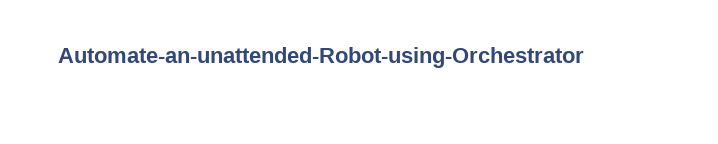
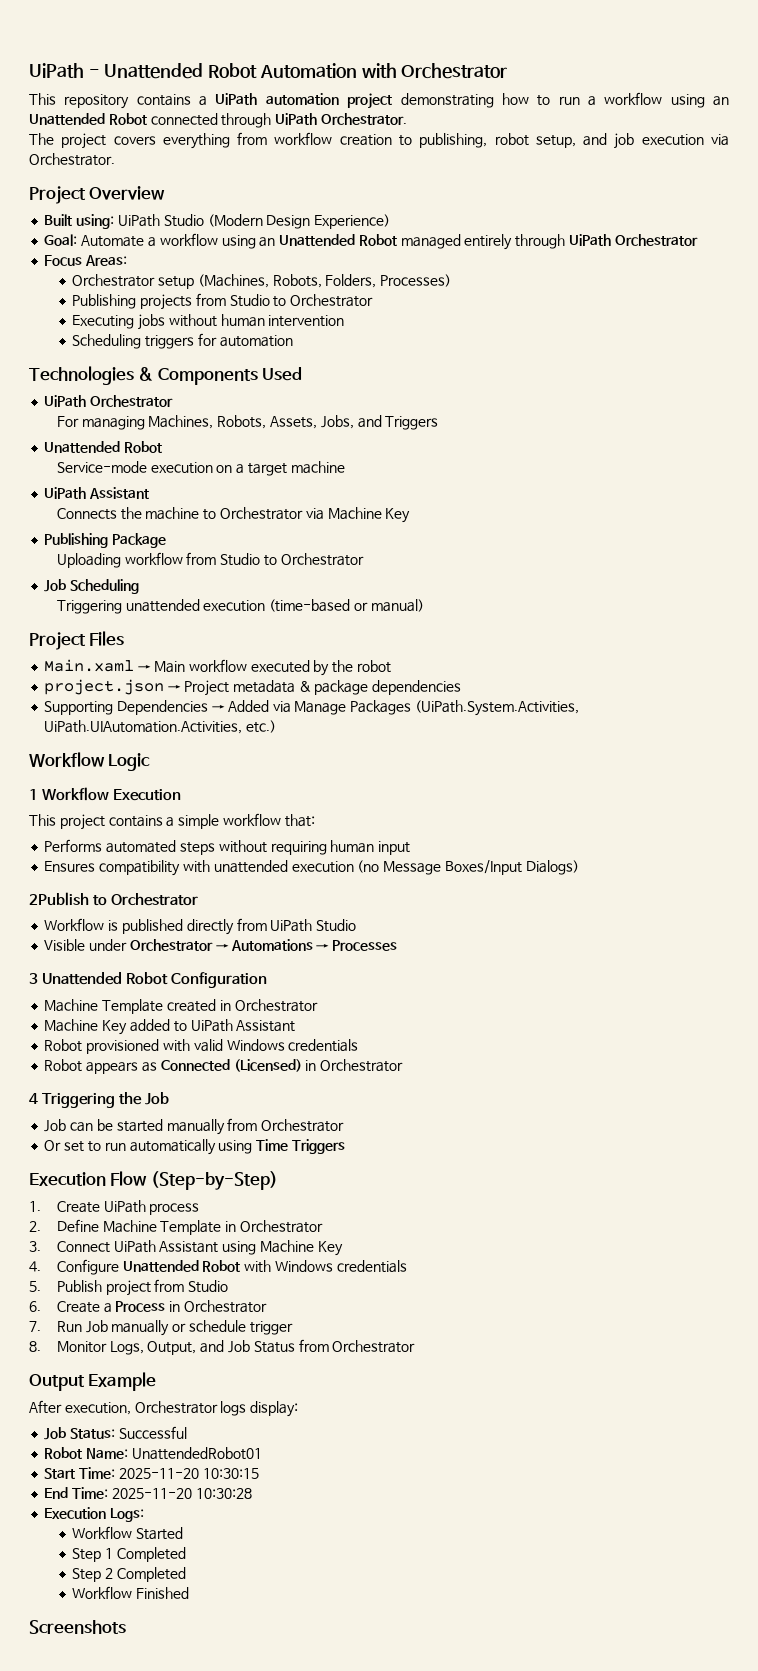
[58,47,584,68] Automate-an-unattended-Robot-using-Orchestrator -> [29,63,508,79] [29,92,730,109] [29,113,407,128] [29,132,730,149] [29,153,115,166] [29,186,166,204] [44,214,391,229] [44,233,698,250] [44,255,128,266] [72,274,452,289] [72,293,374,310] [72,314,345,330] [72,333,293,349] [29,366,303,385] [44,395,174,407] [56,415,439,430] [44,441,163,453] [56,461,345,476] [44,487,150,499] [56,507,411,523] [44,533,167,548] [56,552,364,568] [44,579,140,594] [56,599,424,614] [29,631,125,650] [44,659,391,676] [44,679,462,696] [44,700,579,716] [44,720,277,734] [29,752,151,771] [29,787,182,801] [29,813,315,830] [44,839,411,855] [44,860,579,876] [29,892,199,906] [44,918,357,935] [44,939,398,951] [29,972,268,988] [44,999,318,1014] [44,1019,296,1035] [44,1039,359,1054] [44,1059,404,1074] [29,1092,170,1108] [44,1118,345,1135] [44,1139,345,1155] [29,1171,278,1190] [29,1200,200,1215] [29,1219,323,1235] [29,1240,343,1256] [29,1259,407,1275] [29,1279,229,1296] [29,1300,267,1313] [29,1320,293,1336] [29,1339,416,1355] [29,1372,157,1391] [29,1400,299,1417] [44,1426,187,1440] [44,1447,262,1460] [44,1467,259,1479] [44,1487,252,1499] [44,1507,145,1522] [72,1526,184,1540] [72,1547,186,1562] [72,1567,186,1582] [72,1586,190,1599] [29,1620,126,1634] UiPath - Unattended Robot Automation with Orchestrator // This repository contains a UiPath automation project demonstrating how to run a workflow using an Unattended Robot connected through UiPath Orchestrator. // The project covers everything from workflow creation to publishing, robot setup, and job execution via Orchestrator. // Project Overview // Built using: UiPath Studio (Modern Design Experience) // Goal: Automate a workflow using an Unattended Robot managed entirely through UiPath Orchestrator // Focus Areas: // Orchestrator setup (Machines, Robots, Folders, Processes) // Publishing projects from Studio to Orchestrator // Executing jobs without human intervention // Scheduling triggers for automation // Technologies & Components Used // UiPath Orchestrator // For managing Machines, Robots, Assets, Jobs, and Triggers // Unattended Robot // Service-mode execution on a target machine // UiPath Assistant // Connects the machine to Orchestrator via Machine Key // Publishing Package // Uploading workflow from Studio to Orchestrator // Job Scheduling // Triggering unattended execution (time-based or manual) // Project Files // Main.xaml → Main workflow executed by the robot // project.json → Project metadata & package dependencies // Supporting Dependencies → Added via Manage Packages (UiPath.System.Activities, UiPath.UIAutomation.Activities, etc.) // Workflow Logic // 1 Workflow Execution // This project contains a simple workflow that: // Performs automated steps without requiring human input // Ensures compatibility with unattended execution (no Message Boxes/Input Dialogs) // 2Publish to Orchestrator // Workflow is published directly from UiPath Studio // Visible under Orchestrator → Automations → Processes // 3 Unattended Robot Configuration // Machine Template created in Orchestrator // Machine Key added to UiPath Assistant // Robot provisioned with valid Windows credentials // Robot appears as Connected (Licensed) in Orchestrator // 4 Triggering the Job // Job can be started manually from Orchestrator // Or set to run automatically using Time Triggers // Execution Flow (Step-by-Step) // 1. Create UiPath process // 2. Define Machine Template in Orchestrator // 3. Connect UiPath Assistant using Machine Key // 4. Configure Unattended Robot with Windows credentials // 5. Publish project from Studio // 6. Create a Process in Orchestrator // 7. Run Job manually or schedule trigger // 8. Monitor Logs, Output, and Job Status from Orchestrator // Output Example // After execution, Orchestrator logs display: // Job Status: Successful // Robot Name: UnattendedRobot01 // Start Time: 2025-11-20 10:30:15 // End Time: 2025-11-20 10:30:28 // Execution Logs: // Workflow Started // Step 1 Completed // Step 2 Completed // Workflow Finished // Screenshots

